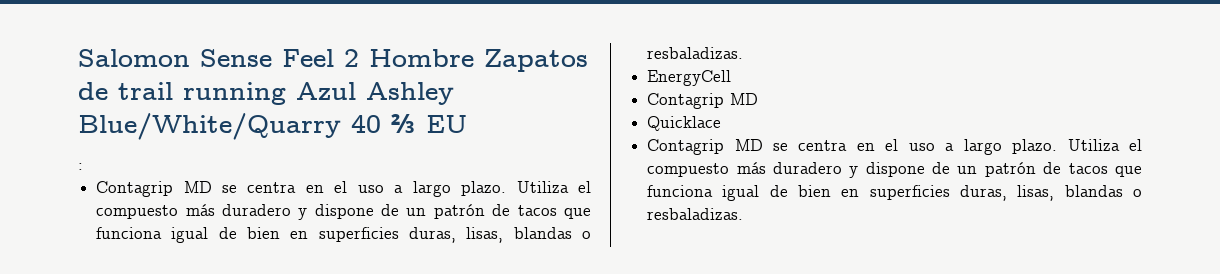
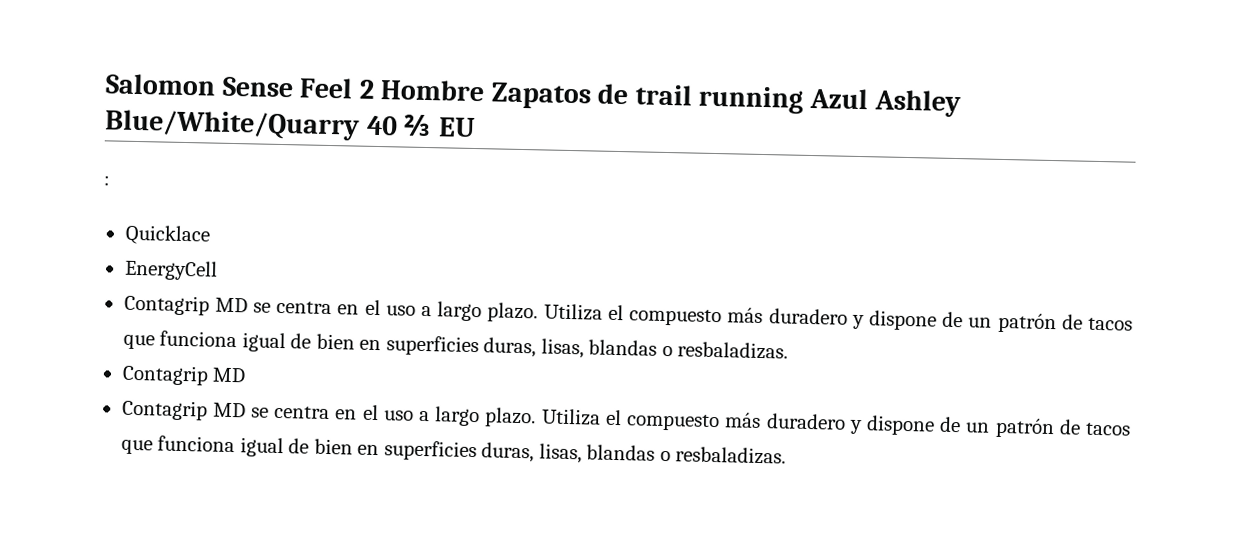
(83, 166) none -> [124,224,211,246] [123,259,218,281] // Quicklace // EnergyCell
[647,70,732,86] [647,93,759,109] [647,116,722,131] // EnergyCell // Contagrip MD // Quicklace -> [121,364,247,386] // Contagrip MD

